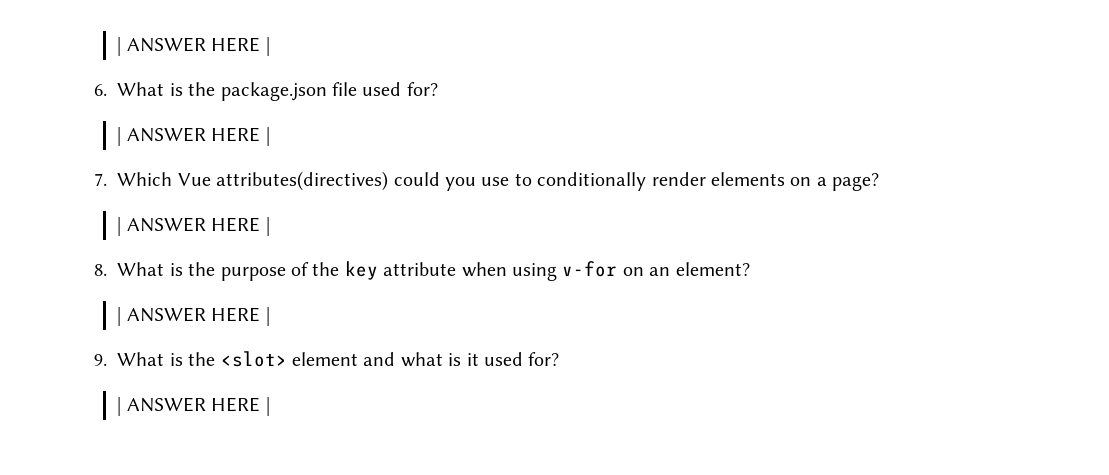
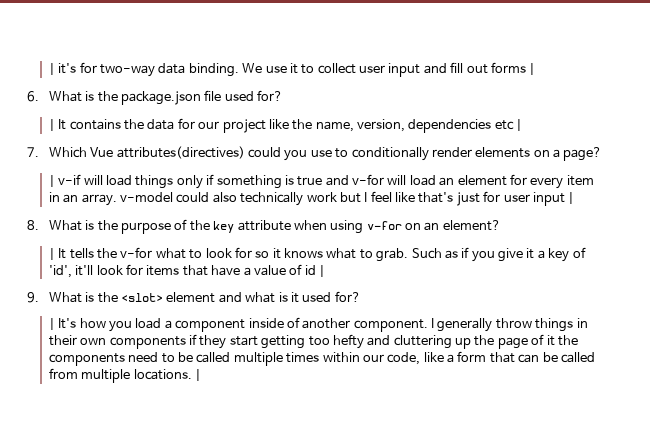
[117,37,261,56] | ANSWER HERE -> [48,62,526,77] | it's for two-way data binding. We use it to collect user input and fill out forms
[126,127,261,142] ANSWER HERE -> [58,118,514,133] It contains the data for our project like the name, version, dependencies etc
[126,217,261,232] ANSWER HERE -> [58,174,594,189] [48,191,565,206] v-if will load things only if something is true and v-for will load an element for every item in an array. v-model could also technically work but I feel like that's just for user input
[126,307,261,322] ANSWER HERE -> [58,247,586,262] [48,264,316,278] It tells the v-for what to look for so it knows what to grab. Such as if you give it a key of 'id', it'll look for items that have a value of id
[126,397,261,412] ANSWER HERE -> [58,317,588,332] [48,334,578,349] [48,351,595,366] [48,368,192,383] It's how you load a component inside of another component. I generally throw things in their own components if they start getting too hefty and cluttering up the page of it the components need to be called multiple times within our code, like a form that can be called from multiple locations.

